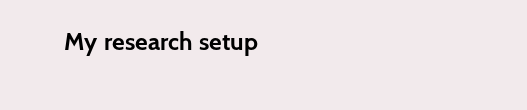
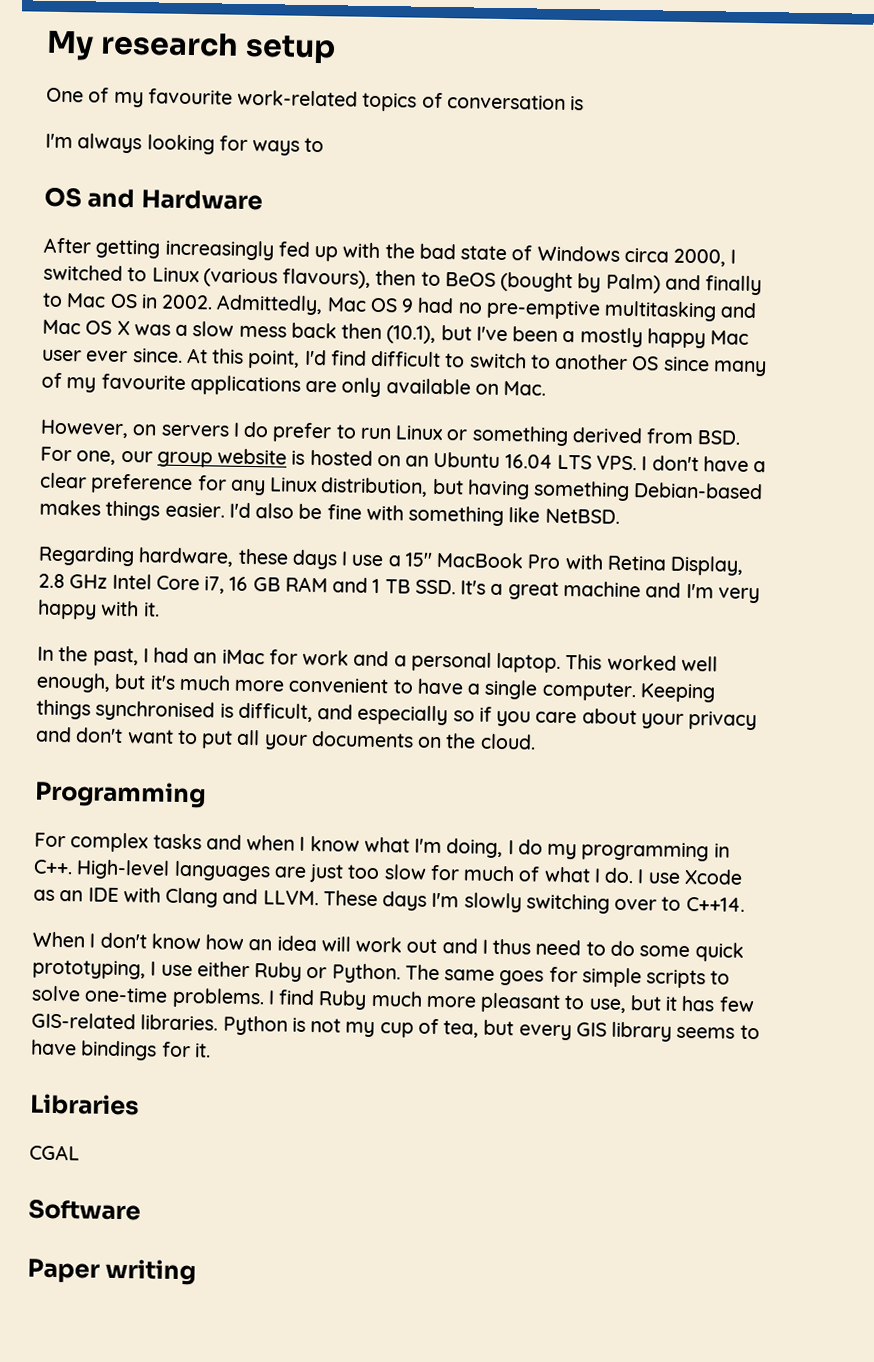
(259, 45) none -> [46,87,585,112] [45,133,325,156] [44,186,263,211] [43,237,737,267] [43,264,763,296] [42,292,758,322] [42,319,750,349] [42,347,767,377] [41,372,547,398] [40,419,742,447] [40,446,767,473] [40,472,764,502] [39,499,620,527] [38,545,745,576] [38,573,760,604] [37,599,160,620] [37,645,718,673] [36,672,715,703] [36,699,758,731] [35,726,536,750] [34,780,206,809] [34,832,730,862] [33,859,743,885] [33,887,745,914] [32,931,744,962] [32,959,731,989] [31,985,755,1014] [31,1012,760,1042] [31,1039,211,1061] [30,1093,139,1116] [29,1144,80,1161] [28,1198,141,1221] [27,1258,197,1286] // One of my favourite work-related topics of conversation is // I'm always looking for ways to // OS and Hardware // After getting increasingly fed up with the bad state of Windows circa 2000, I switched to Linux (various flavours), then to BeOS (bought by Palm) and finally to Mac OS in 2002. Admittedly, Mac OS 9 had no pre-emptive multitasking and Mac OS X was a slow mess back then (10.1), but I've been a mostly happy Mac user ever since. At this point, I'd find difficult to switch to another OS since many of my favourite applications are only available on Mac. // However, on servers I do prefer to run Linux or something derived from BSD. For one, our group website is hosted on an Ubuntu 16.04 LTS VPS. I don't have a clear preference for any Linux distribution, but having something Debian-based makes things easier. I'd also be fine with something like NetBSD. // Regarding hardware, these days I use a 15" MacBook Pro with Retina Display, 2.8 GHz Intel Core i7, 16 GB RAM and 1 TB SSD. It's a great machine and I'm very happy with it. // In the past, I had an iMac for work and a personal laptop. This worked well enough, but it's much more convenient to have a single computer. Keeping things synchronised is difficult, and especially so if you care about your privacy and don't want to put all your documents on the cloud. // Programming // For complex tasks and when I know what I'm doing, I do my programming in C++. High-level languages are just too slow for much of what I do. I use Xcode as an IDE with Clang and LLVM. These days I'm slowly switching over to C++14. // When I don't know how an idea will work out and I thus need to do some quick prototyping, I use either Ruby or Python. The same goes for simple scripts to solve one-time problems. I find Ruby much more pleasant to use, but it has few GIS-related libraries. Python is not my cup of tea, but every GIS library seems to have bindings for it. // Libraries // CGAL // Software // Paper writing

